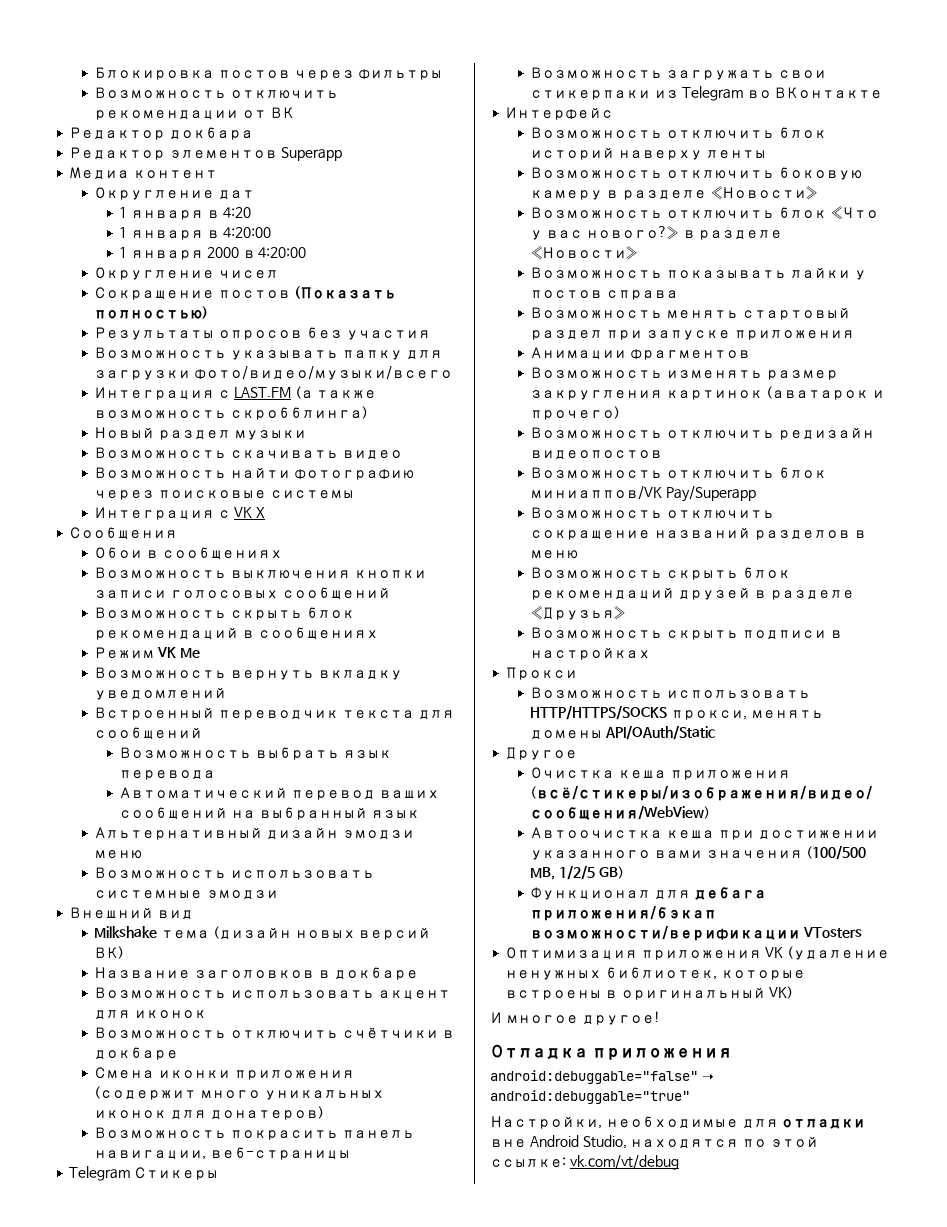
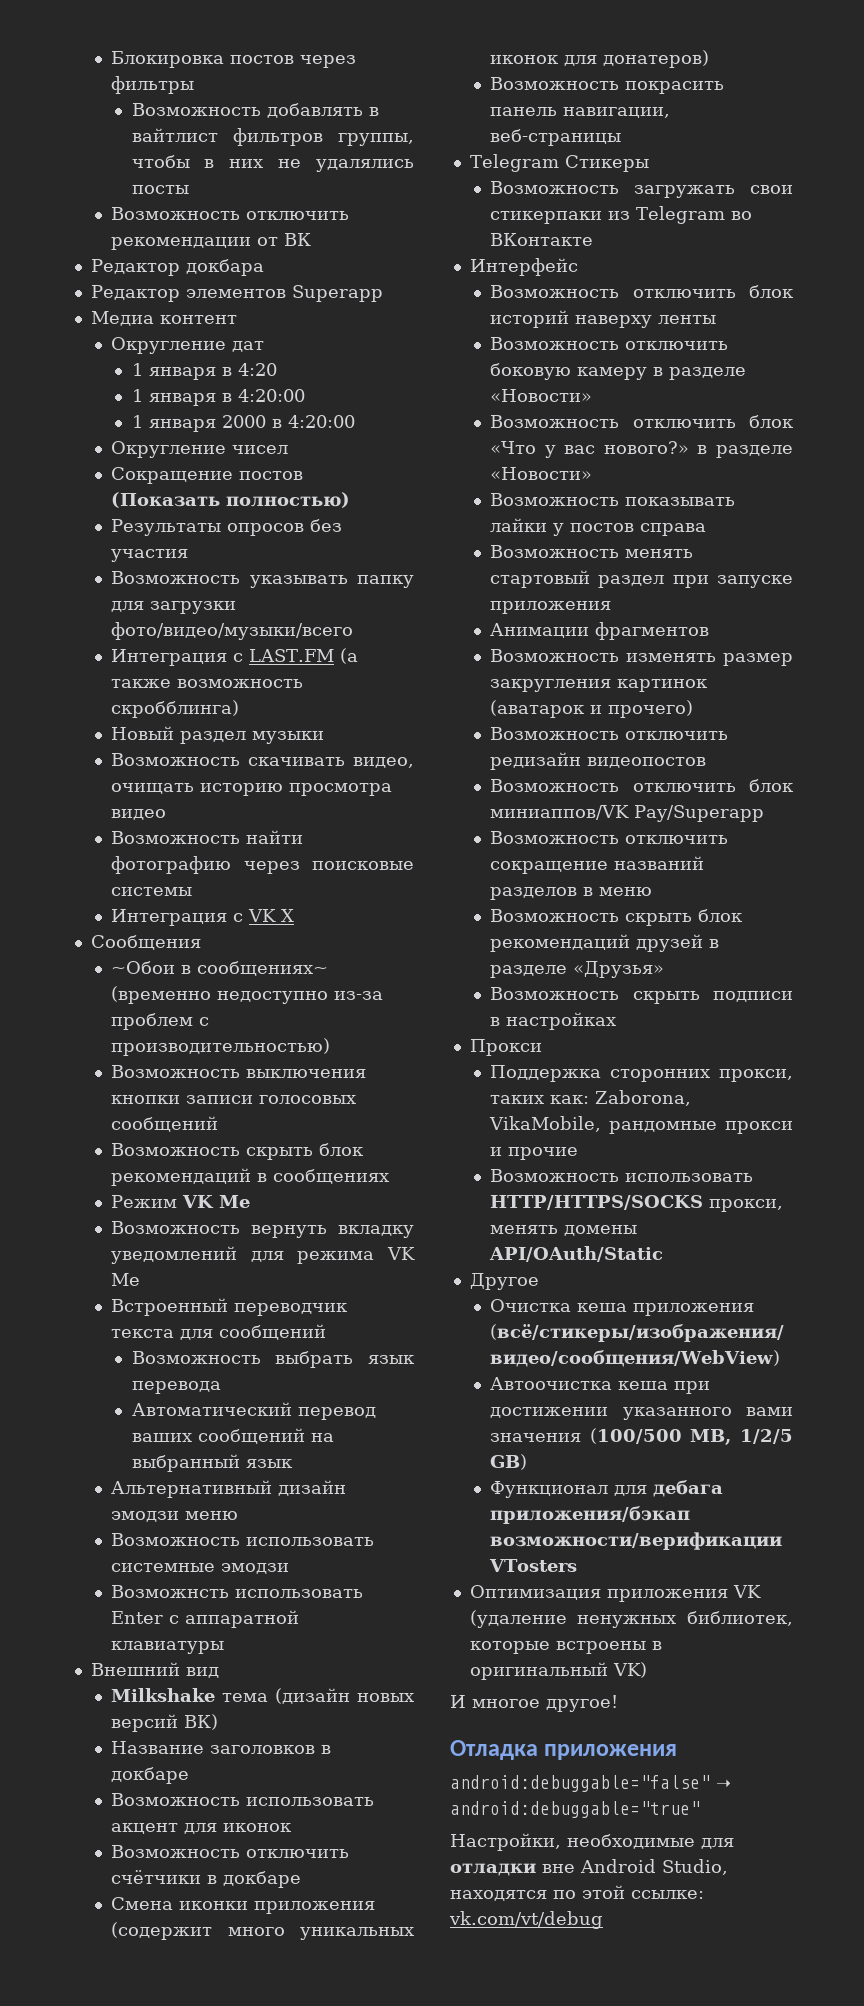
(442, 74) none -> [131,103,379,118] [131,128,414,146] [131,155,414,172] [131,185,189,194] // Возможность добавлять в вайтлист фильтров группы, чтобы в них не удалялись посты
(339, 454) none -> [353,757,414,768] [111,783,393,796] видео, очищать историю просмотра
[94,547,282,560] Обои в сообщениях -> [111,961,329,976] [111,986,384,1004] [111,1013,210,1030] [111,1038,331,1056] ~Обои в сообщениях~ (временно недоступно из-за проблем с производительностью)
(227, 693) none -> [250,1247,415,1264] [111,1273,141,1286] для режима VK Me
(279, 895) none -> [111,1585,364,1598] [111,1610,300,1628] [111,1641,225,1654] // Возможнсть использовать Enter с аппаратной клавиатуры
(578, 673) none -> [490,1065,793,1082] [490,1090,692,1106] [489,1116,793,1134] [490,1147,579,1160] // Поддержка сторонних прокси, таких как: Zaborona, VikaMobile, рандомные прокси и прочие

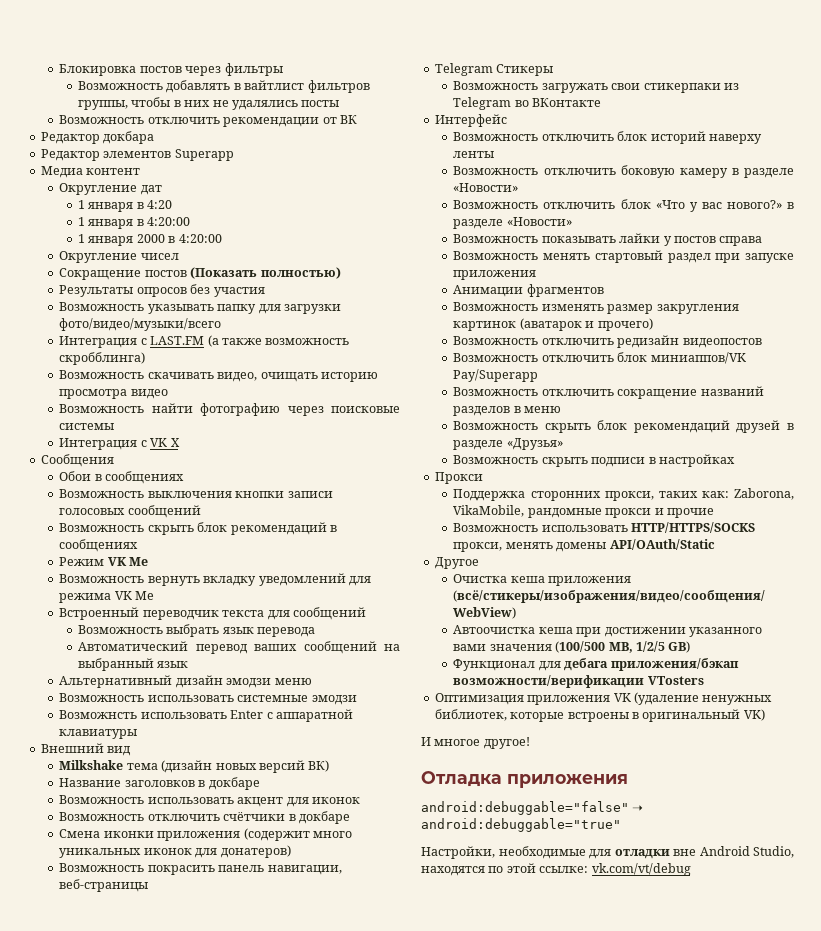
[111,726,325,744] // Новый раздел музыки -> (146, 358) none
[111,961,329,976] [111,986,384,1004] [111,1013,210,1030] [111,1038,331,1056] ~Обои в сообщениях~ (временно недоступно из-за проблем с производительностью) -> [59,471,185,484] Обои в сообщениях

